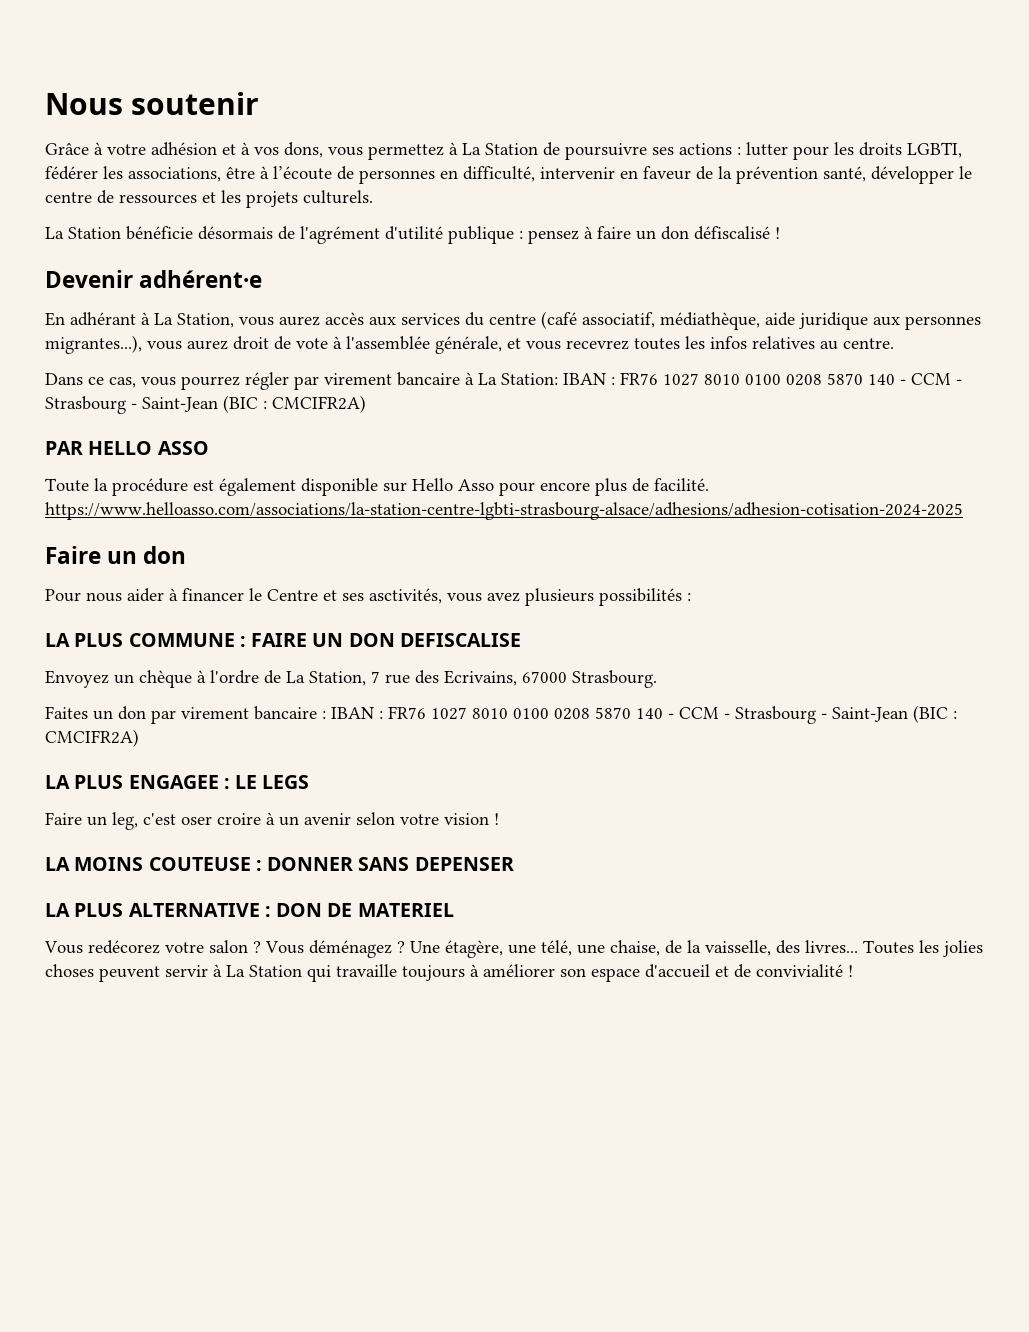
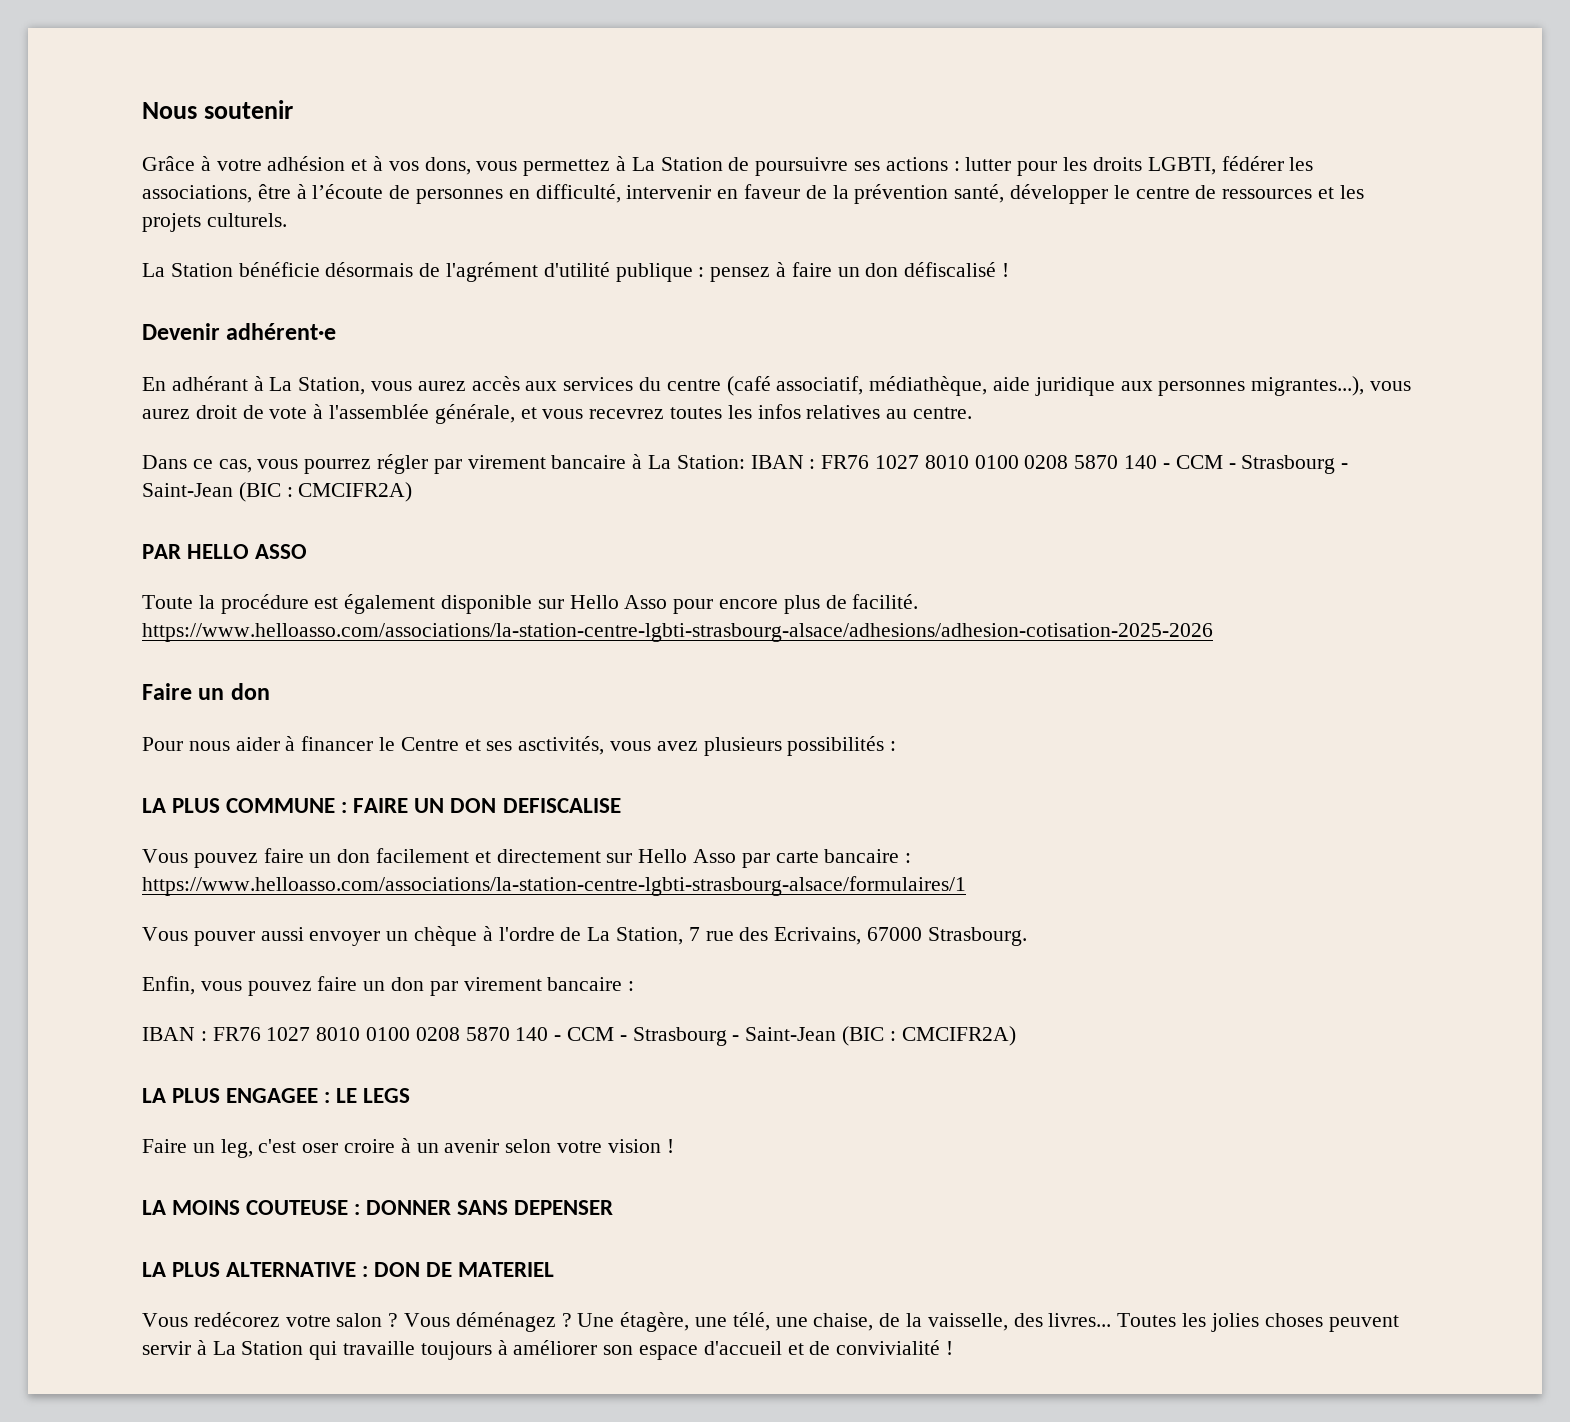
[45,502,963,520] https://www.helloasso.com/associations/la-station-centre-lgbti-strasbourg-alsace/adhesions/adhesion-cotisation-2024-2025 -> [142,623,1213,642] https://www.helloasso.com/associations/la-station-centre-lgbti-strasbourg-alsace/adhesions/adhesion-cotisation-2025-2026
[45,670,109,688] Envoyez -> [142,848,912,868] [142,876,966,896] [142,927,381,946] Vous pouvez faire un don facilement et directement sur Hello Asso par carte bancaire : https://www.helloasso.com/associations/la-station-centre-lgbti-strasbourg-alsace/formulaires/1 // Vous pouver aussi envoyer
[45,706,88,719] Faites -> [142,976,358,996] Enfin, vous pouvez faire
(326, 715) none -> (635, 986) //

